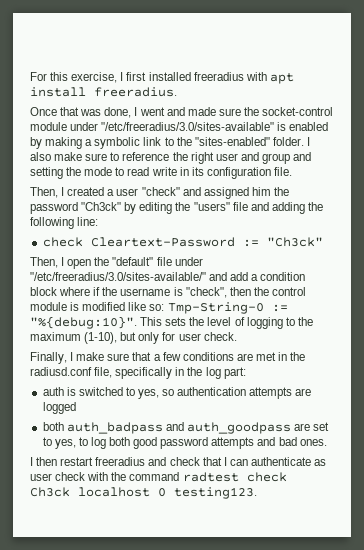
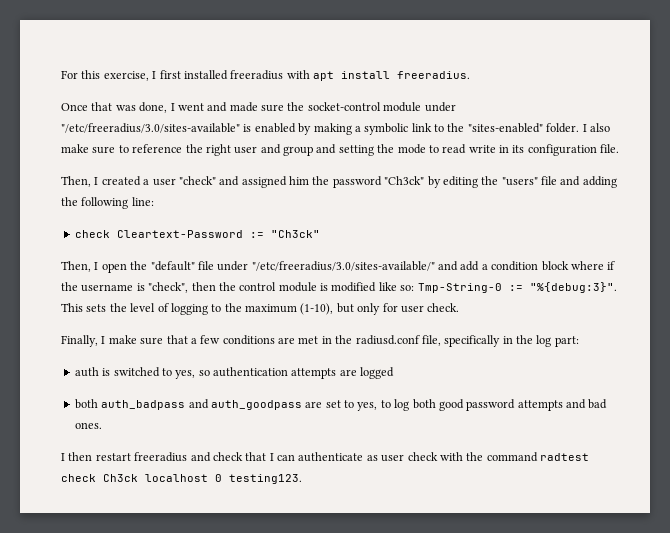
[30,316,137,329] "%{debug:10}". -> [529,282,617,293] "%{debug:3}".

